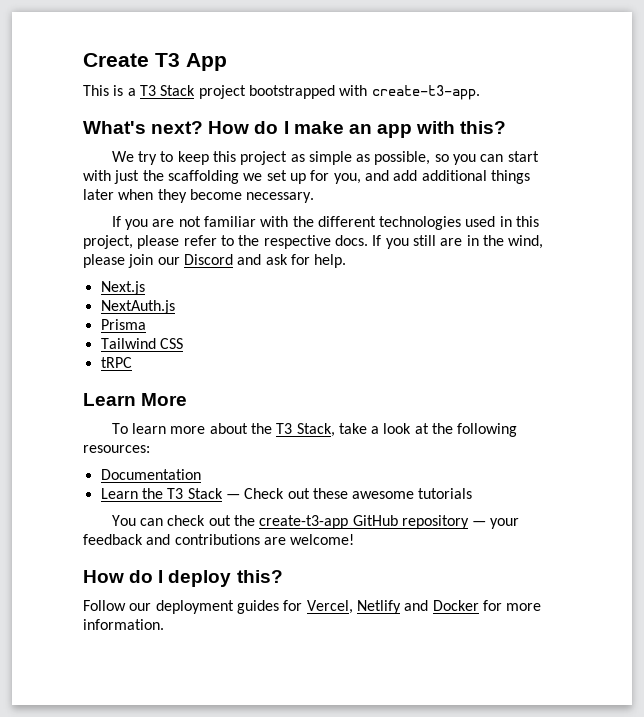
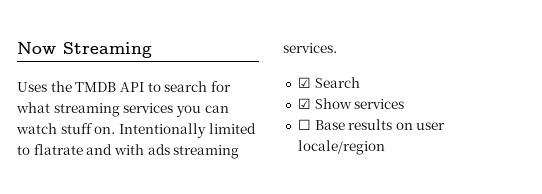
[83,53,227,71] [83,85,480,100] [83,121,507,138] [111,151,539,165] [83,170,530,184] [83,189,315,203] [111,216,540,230] [83,235,544,249] [83,254,347,268] [100,281,145,295] [100,300,175,314] [100,319,146,330] [100,338,183,349] [100,357,132,368] [83,393,188,406] [111,423,518,437] [83,445,150,453] [100,469,201,480] [100,488,473,499] [111,515,520,529] [83,534,355,545] [83,570,283,587] [83,600,542,614] [83,619,164,630] Create T3 App // This is a T3 Stack project bootstrapped with create-t3-app. // What's next? How do I make an app with this? // We try to keep this project as simple as possible, so you can start with just the scaffolding we set up for you, and add additional things later when they become necessary. // If you are not familiar with the different technologies used in this project, please refer to the respective docs. If you still are in the wind, please join our Discord and ask for help. // Next.js // NextAuth.js // Prisma // Tailwind CSS // tRPC // Learn More // To learn more about the T3 Stack, take a look at the following resources: // Documentation // Learn the T3 Stack — Check out these awesome tutorials // You can check out the create-t3-app GitHub repository — your feedback and contributions are welcome! // How do I deploy this? // Follow our deployment guides for Vercel, Netlify and Docker for more information. -> [17,42,152,58] [17,81,231,92] [16,102,229,117] [16,123,256,138] [17,144,240,159] [283,43,337,53] [297,77,360,88] [297,98,405,109] [297,119,446,130] [297,140,385,155] Now Streaming // Uses the TMDB API to search for what streaming services you can watch stuff on. Intentionally limited to flatrate and with ads streaming services. // ☑ Search // ☑ Show services // ☐ Base results on user locale/region

